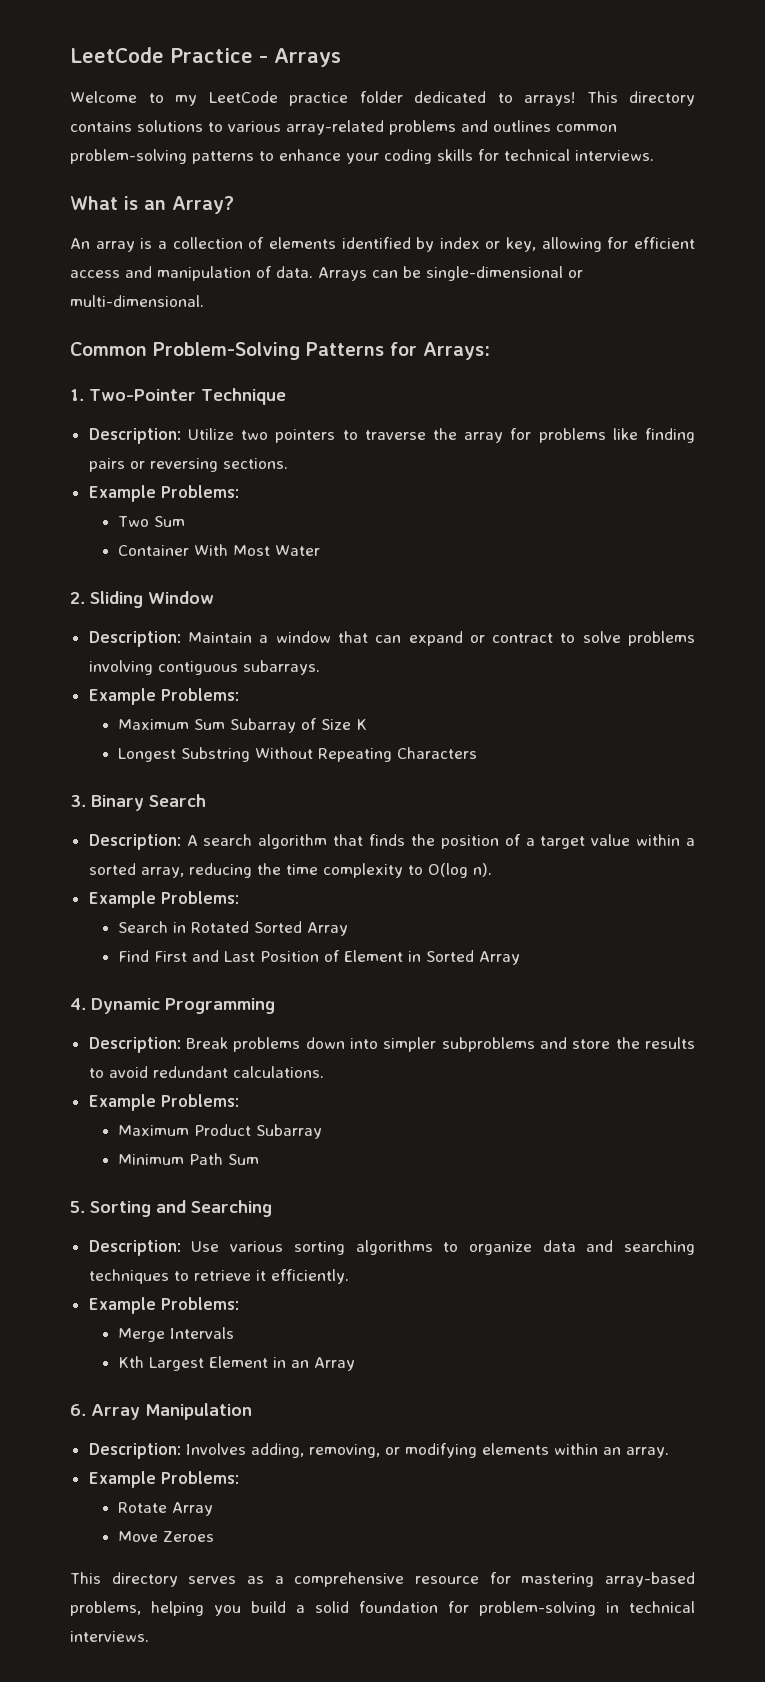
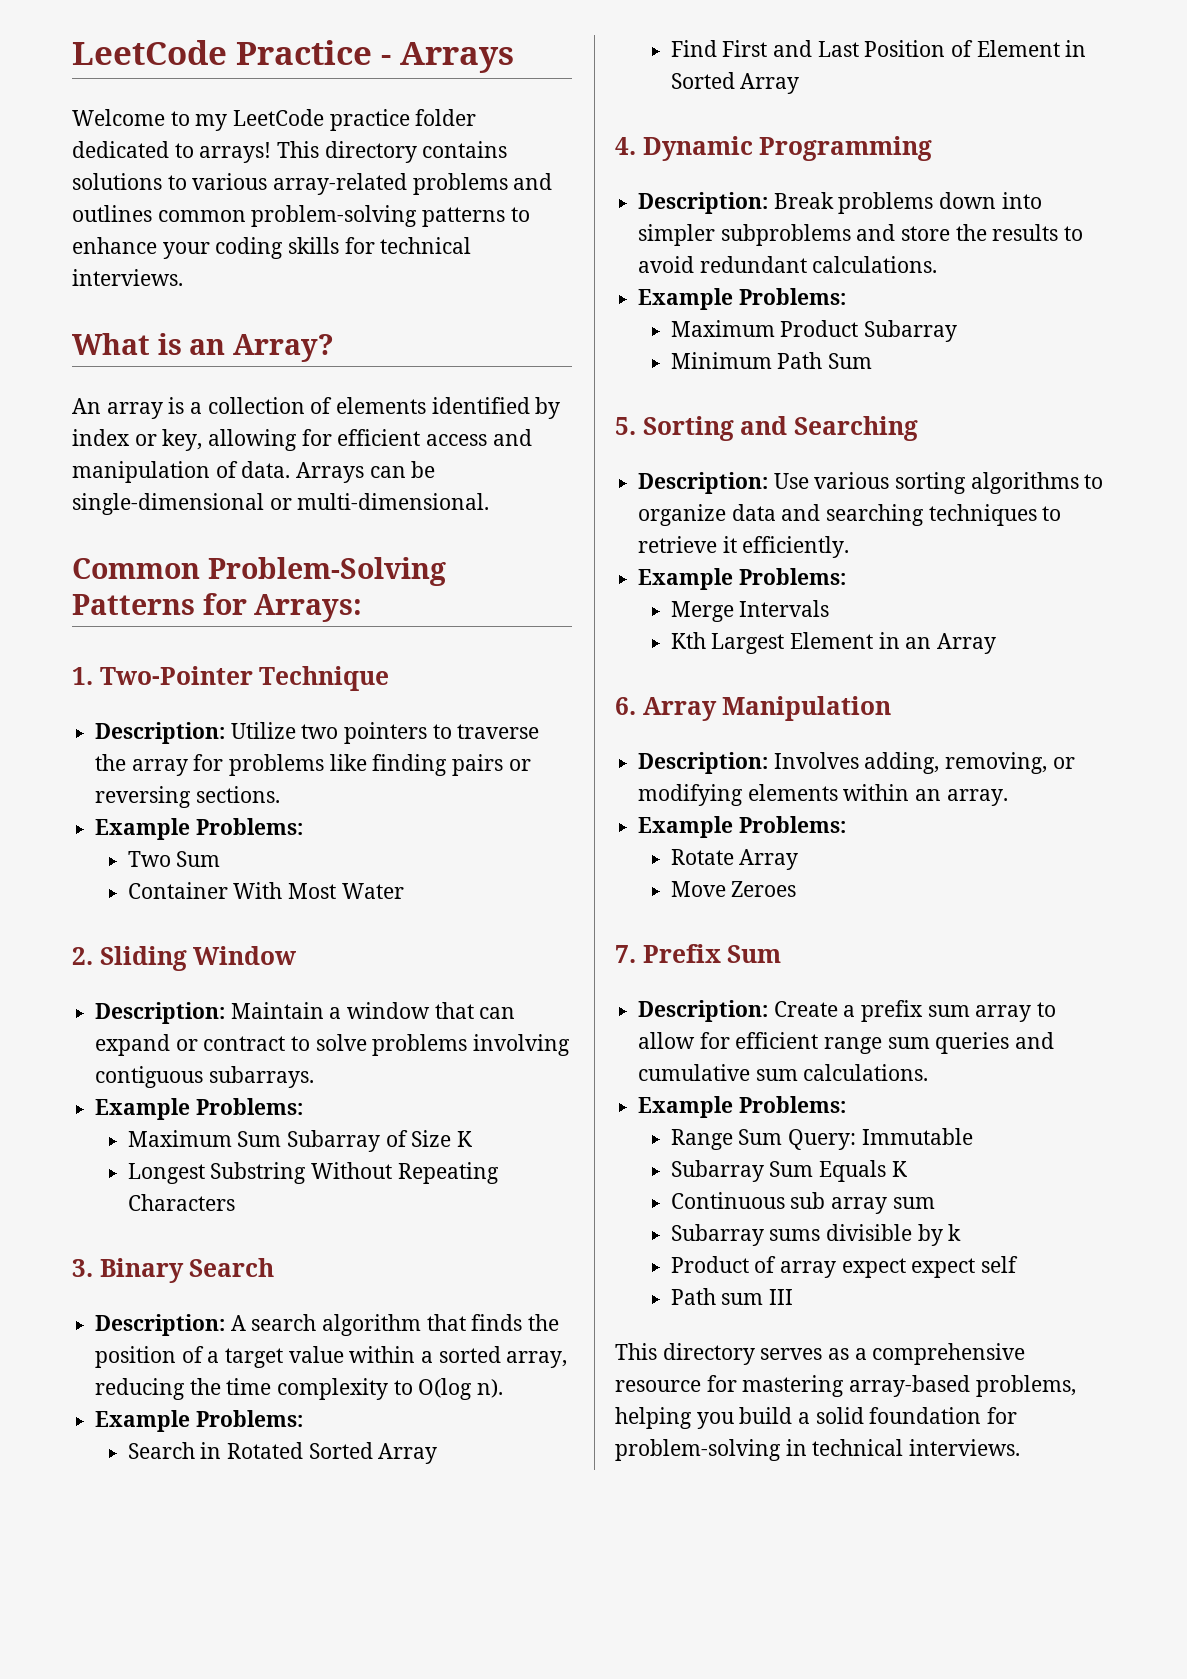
(214, 1536) none -> [615,944,782,963] [638,1000,1057,1022] [638,1032,1055,1054] [638,1064,929,1081] [638,1096,846,1118] [670,1128,973,1150] [670,1160,907,1182] [670,1192,935,1214] [670,1224,962,1246] [670,1256,1018,1278] [670,1288,793,1305] // 7. Prefix Sum // Description: Create a prefix sum array to allow for efficient range sum queries and cumulative sum calculations. // Example Problems: // Range Sum Query: Immutable // Subarray Sum Equals K // Continuous sub array sum // Subarray sums divisible by k // Product of array expect expect self // Path sum III

